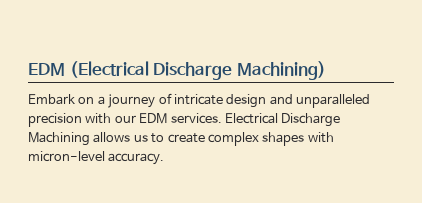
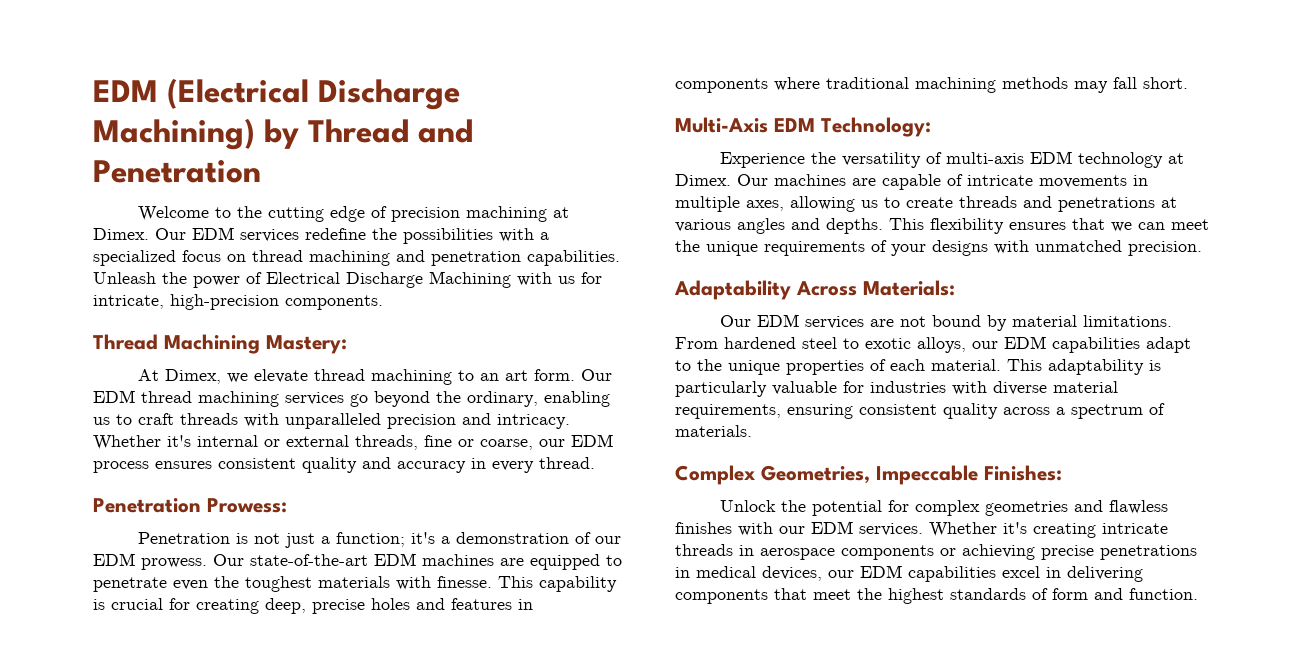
[28,93,370,108] [28,113,341,127] [28,132,334,146] [28,151,165,165] // Embark on a journey of intricate design and unparalleled precision with our EDM services. Electrical Discharge Machining allows us to create complex shapes with micron-level accuracy. -> [264,119,473,149] [93,160,261,183] [137,206,569,222] [93,227,549,244] [93,250,620,266] [93,271,602,288] [93,294,383,310] [93,334,347,354] [137,369,612,385] [93,390,610,407] [93,413,570,429] [93,434,613,450] [93,457,595,473] [93,498,287,513] [137,532,621,548] [93,553,622,570] [93,576,617,592] [93,598,533,614] [675,77,1188,93] [675,117,931,137] [719,151,1184,168] [675,174,1148,190] [675,196,1177,212] [675,218,1209,234] [675,240,1202,256] [674,280,955,300] [719,314,1172,331] [675,336,1191,353] [675,359,1161,375] [675,381,1118,397] [675,403,1165,419] [675,425,752,437] [675,465,1062,485] [719,500,1168,516] [675,521,1168,538] [675,544,1197,560] [675,565,1143,582] [675,588,1198,604] by Thread and Penetration // Welcome to the cutting edge of precision machining at Dimex. Our EDM services redefine the possibilities with a specialized focus on thread machining and penetration capabilities. Unleash the power of Electrical Discharge Machining with us for intricate, high-precision components. // Thread Machining Mastery: // At Dimex, we elevate thread machining to an art form. Our EDM thread machining services go beyond the ordinary, enabling us to craft threads with unparalleled precision and intricacy. Whether it's internal or external threads, fine or coarse, our EDM process ensures consistent quality and accuracy in every thread. // Penetration Prowess: // Penetration is not just a function; it's a demonstration of our EDM prowess. Our state-of-the-art EDM machines are equipped to penetrate even the toughest materials with finesse. This capability is crucial for creating deep, precise holes and features in components where traditional machining methods may fall short. // Multi-Axis EDM Technology: // Experience the versatility of multi-axis EDM technology at Dimex. Our machines are capable of intricate movements in multiple axes, allowing us to create threads and penetrations at various angles and depths. This flexibility ensures that we can meet the unique requirements of your designs with unmatched precision. // Adaptability Across Materials: // Our EDM services are not bound by material limitations. From hardened steel to exotic alloys, our EDM capabilities adapt to the unique properties of each material. This adaptability is particularly valuable for industries with diverse material requirements, ensuring consistent quality across a spectrum of materials. // Complex Geometries, Impeccable Finishes: // Unlock the potential for complex geometries and flawless finishes with our EDM services. Whether it's creating intricate threads in aerospace components or achieving precise penetrations in medical devices, our EDM capabilities excel in delivering components that meet the highest standards of form and function.

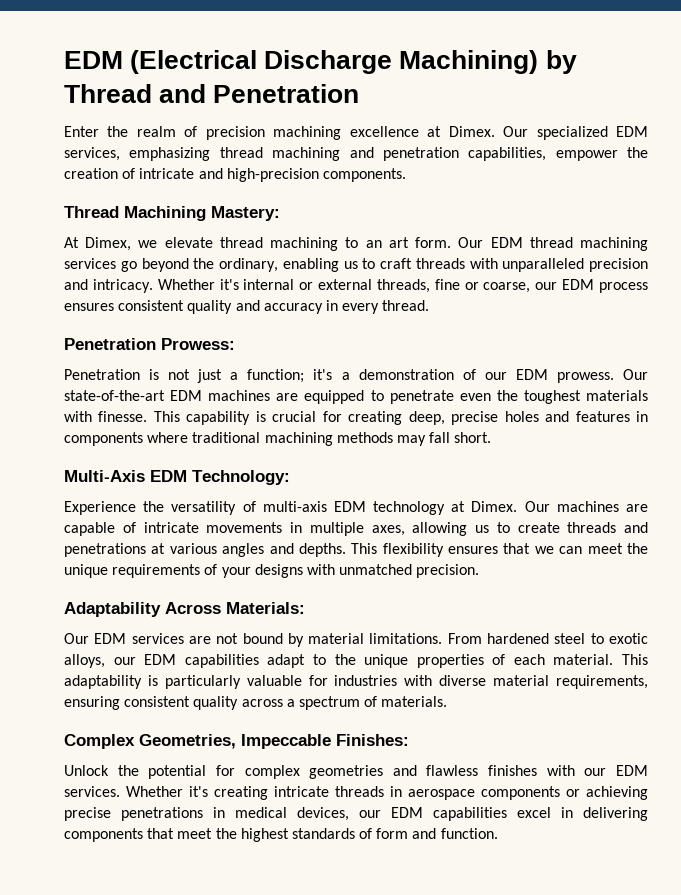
[137,206,365,222] Welcome to the cutting edge -> [64,126,176,137] Enter the realm
[552,207,569,218] [93,227,549,244] [93,250,620,266] [93,271,602,288] [93,295,164,309] at Dimex. Our EDM services redefine the possibilities with a specialized focus on thread machining and penetration capabilities. Unleash the power of Electrical Discharge Machining with us for intricate, -> [349,126,648,140] [64,147,648,161] [64,168,223,179] excellence at Dimex. Our specialized EDM services, emphasizing thread machining and penetration capabilities, empower the creation of intricate and

